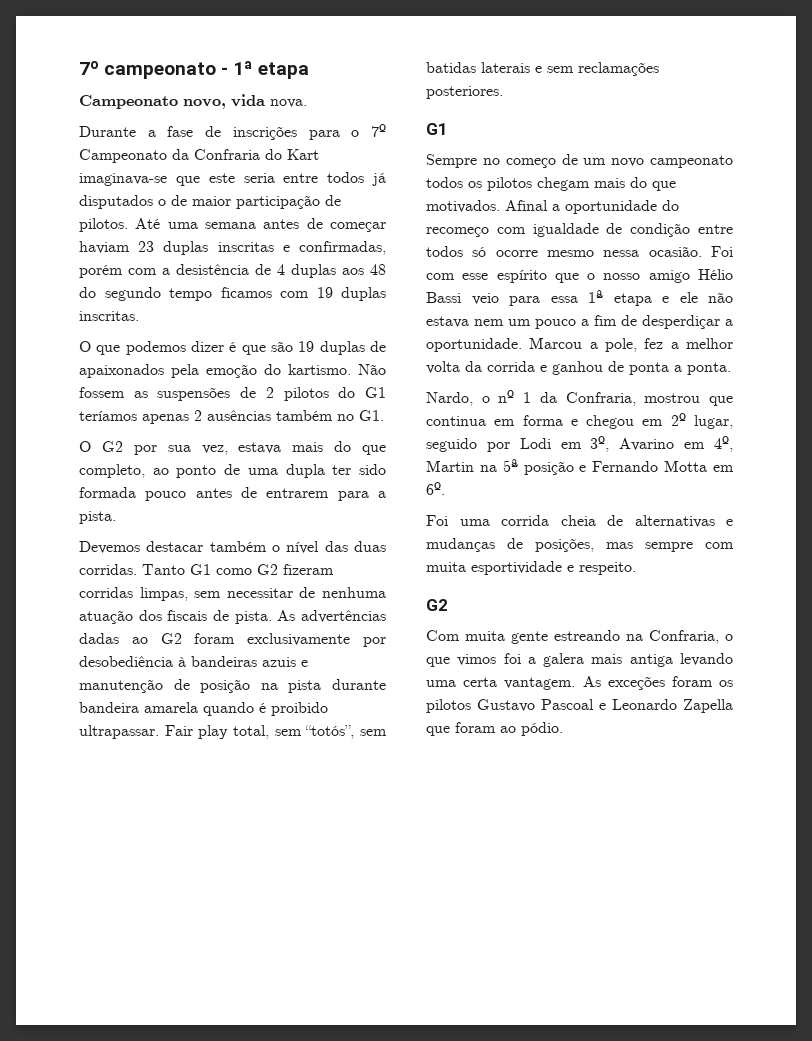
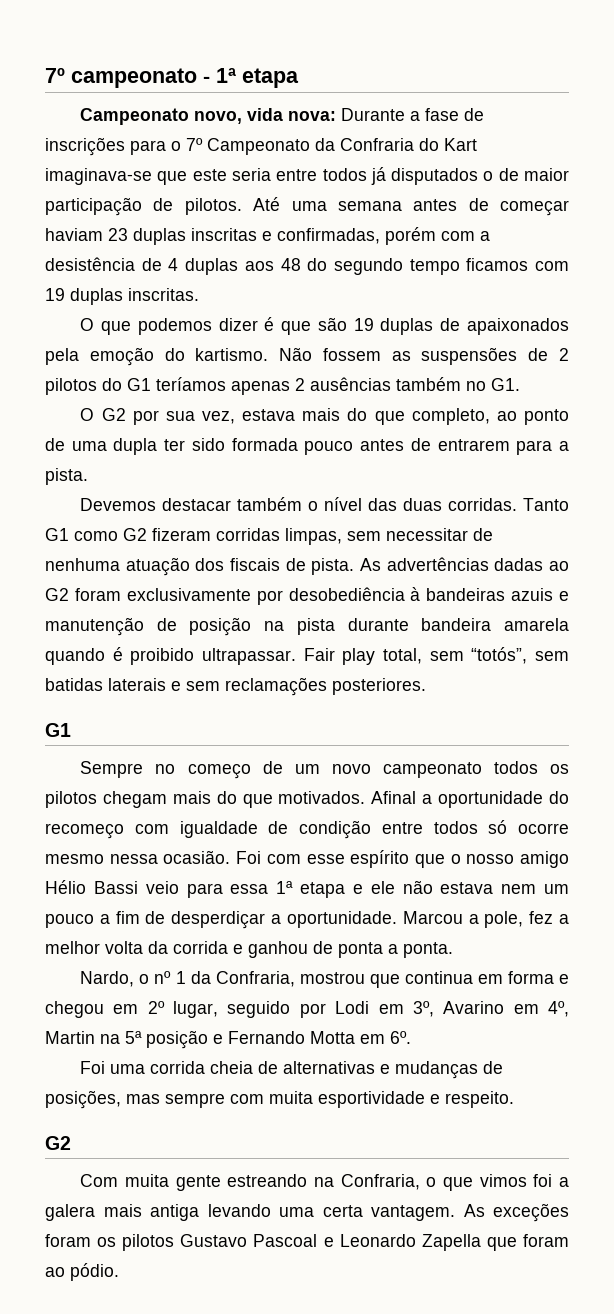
[270,99,307,108] nova. // -> [288,111,337,121] nova:

